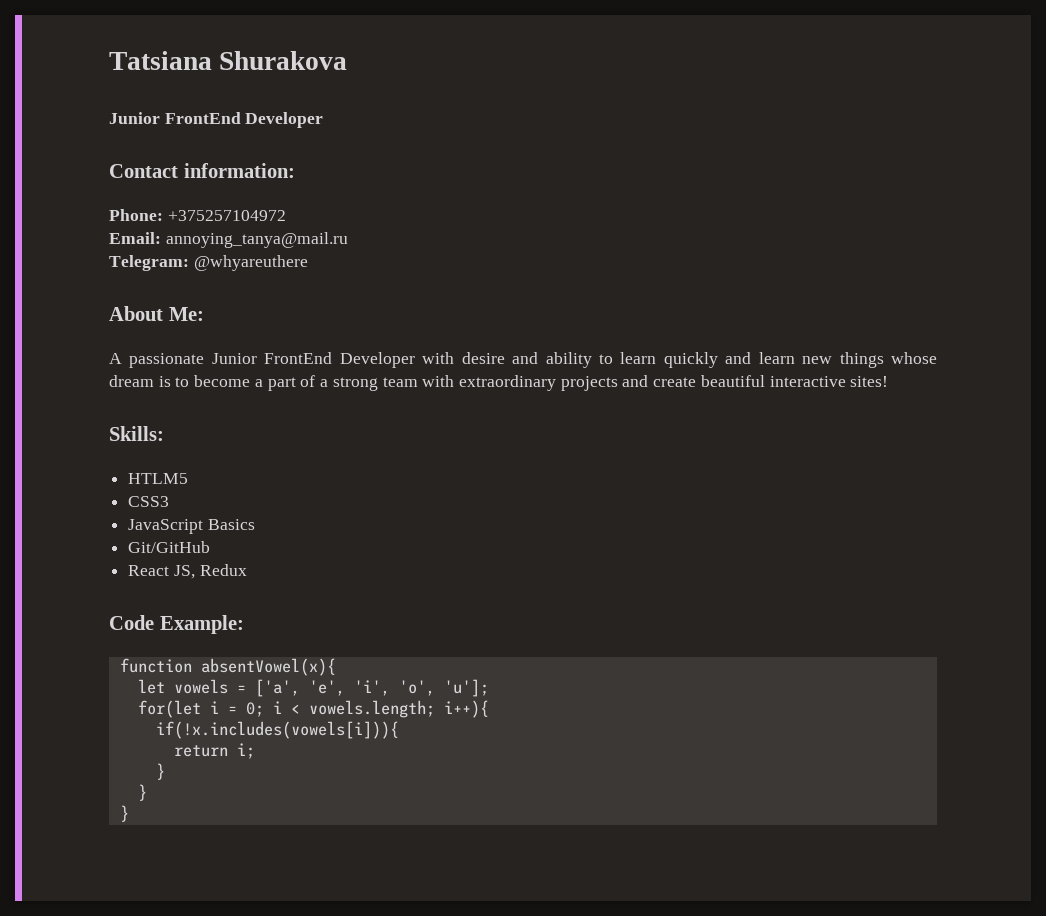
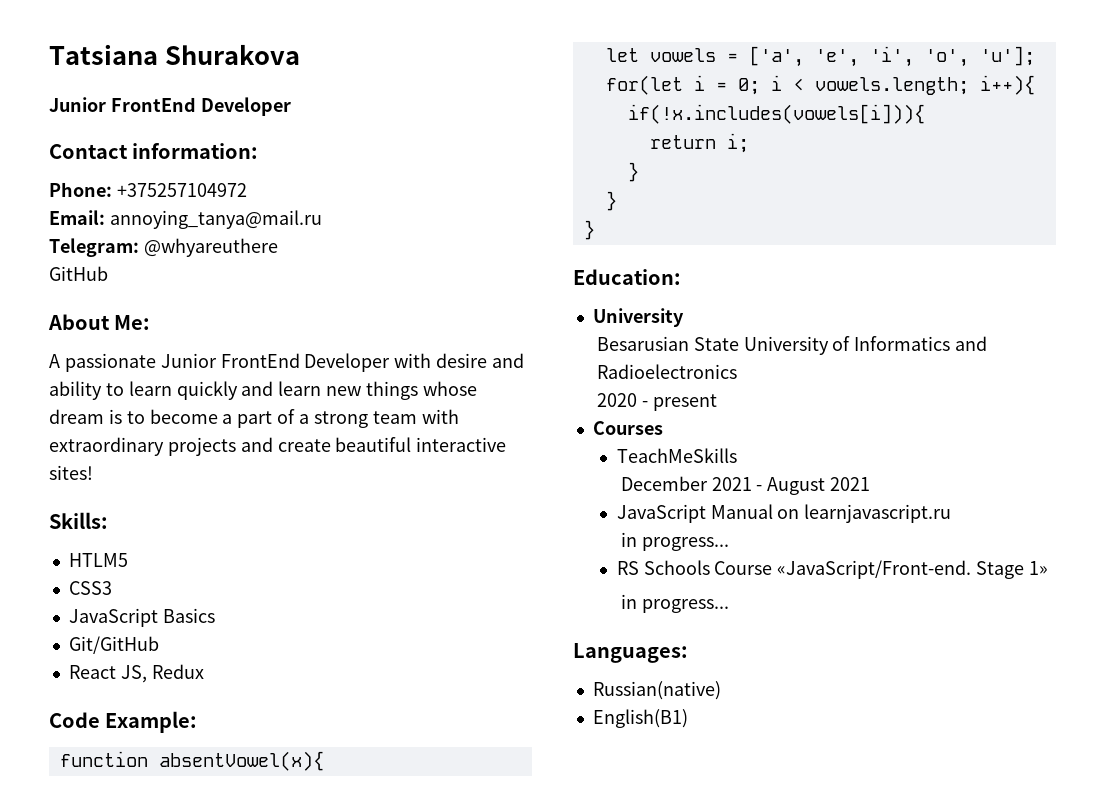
(308, 263) none -> [49,266,108,281] // GitHub
(129, 813) none -> [573,269,681,285] [592,308,684,327] [596,336,988,355] [596,364,737,379] [596,393,717,411] [592,421,663,435] [616,448,737,463] [620,476,871,495] [616,504,952,523] [620,532,729,551] [616,560,1048,579] [620,594,729,613] [573,643,688,663] [592,681,721,700] [592,709,688,728] // Education: // University // Besarusian State University of Informatics and Radioelectronics // 2020 - present // Courses // TeachMeSkills // December 2021 - August 2021 // JavaScript Manual on learnjavascript.ru // in progress... // RS Schools Course «JavaScript/Front-end. Stage 1» // in progress... // Languages: // Russian(native) // English(B1)

